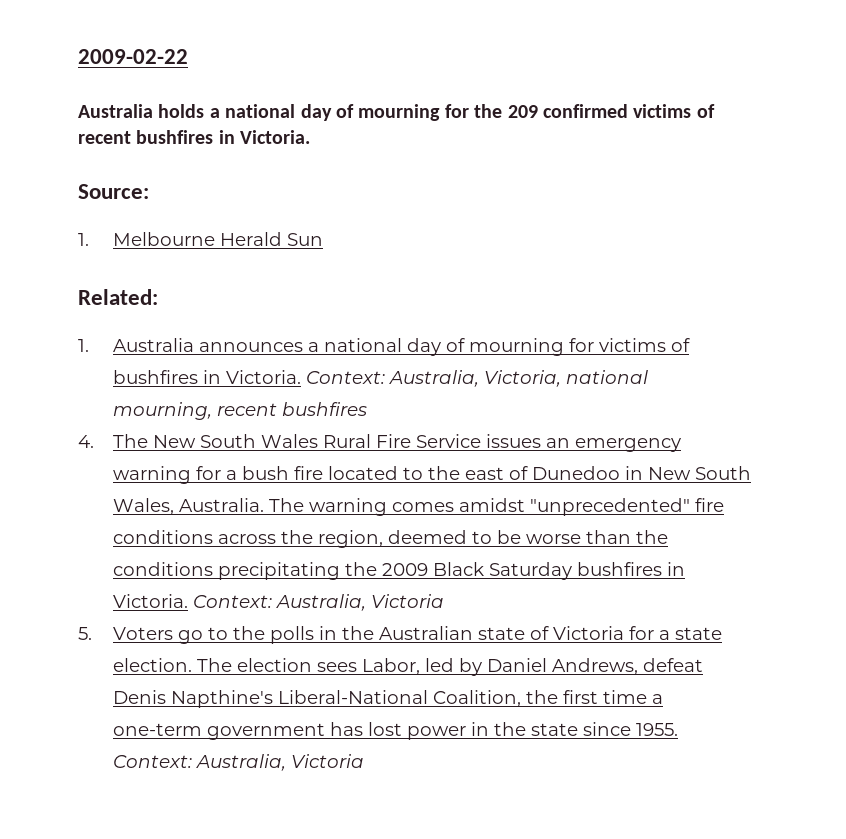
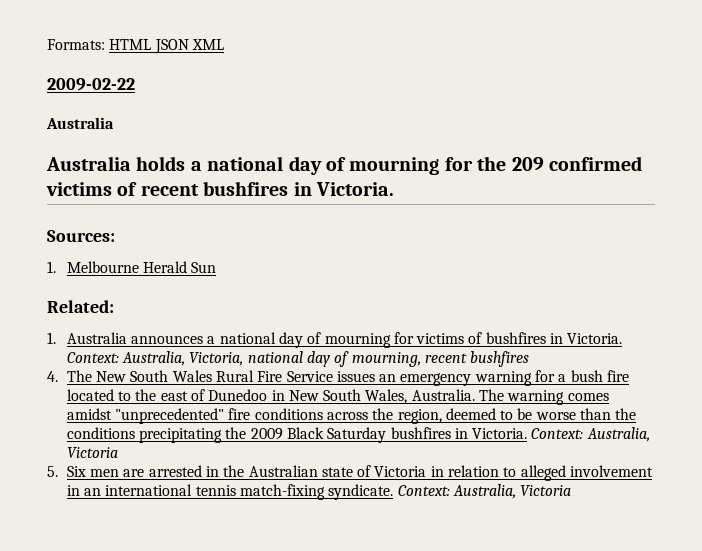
(78, 56) none -> [47,39,224,54] Formats: HTML JSON XML //
(153, 111) none -> [46,156,131,171] // Australia
[78,184,149,199] Source: -> [47,230,115,242] Sources:
(648, 377) none -> [306,351,350,367] day of
[112,626,314,644] Voters go to the polls -> [66,465,202,477] Six men are arrested
[628,626,722,640] [112,658,703,676] [112,690,663,708] [112,722,678,740] for a state election. The election sees Labor, led by Daniel Andrews, defeat Denis Napthine's Liberal-National Coalition, the first time a one-term government has lost power in the state since 1955. -> [430,465,654,481] [66,484,394,500] in relation to alleged involvement in an international tennis match-fixing syndicate.

